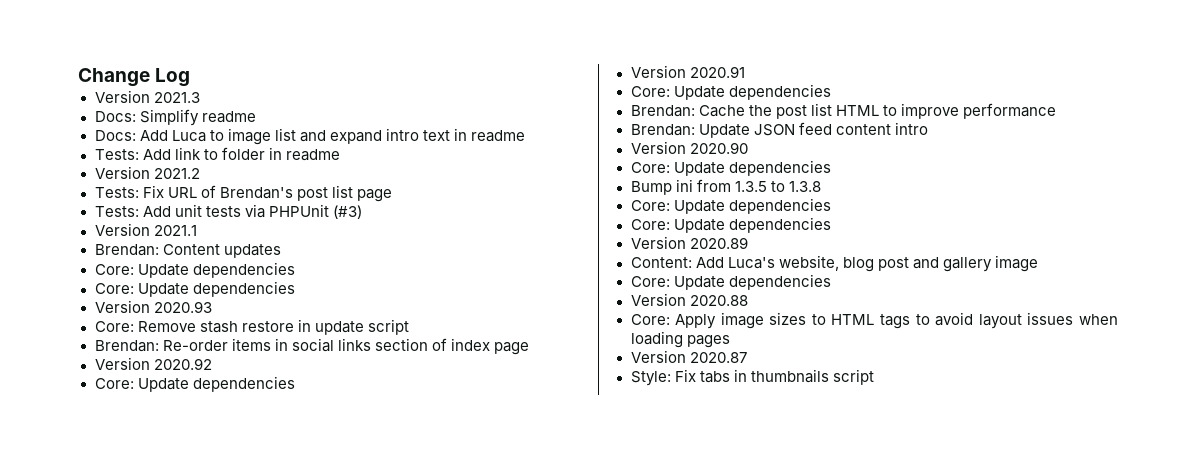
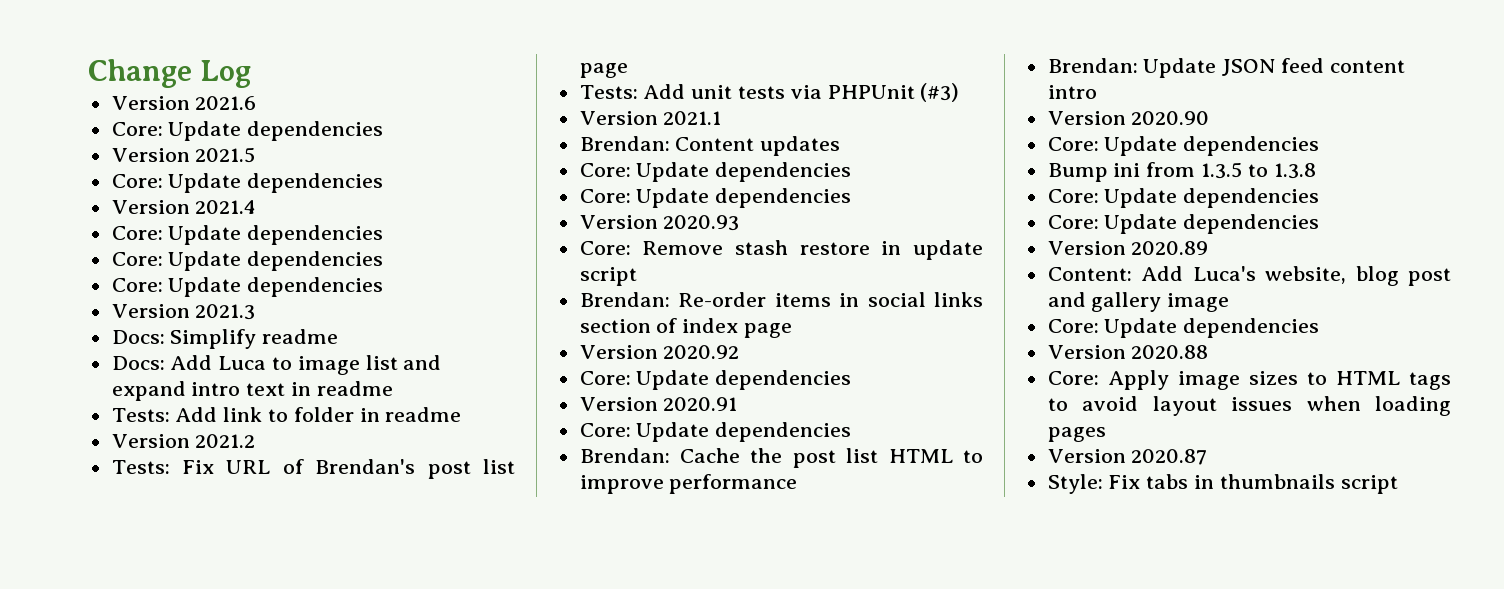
(191, 77) none -> [111,96,257,110] [111,121,384,141] [111,147,256,163] [111,173,384,193] [111,200,257,214] [111,225,384,245] [111,251,384,271] [111,277,384,297] // Version 2021.6 // Core: Update dependencies // Version 2021.5 // Core: Update dependencies // Version 2021.4 // Core: Update dependencies // Core: Update dependencies // Core: Update dependencies

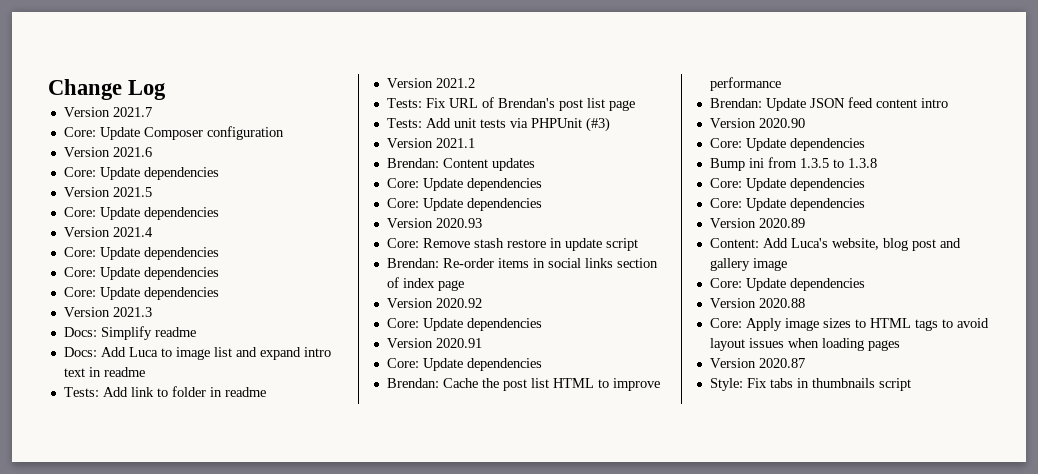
(252, 74) none -> [63,107,152,117] [63,126,284,140] // Version 2021.7 // Core: Update Composer configuration

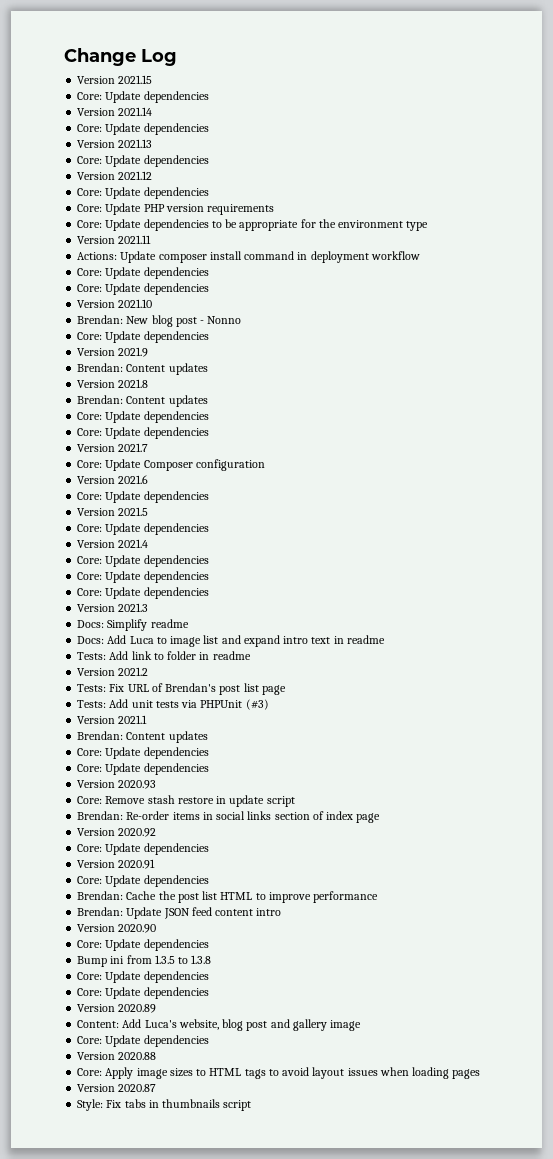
(167, 90) none -> [77,75,153,84] [77,91,209,103] [77,107,153,116] [77,123,209,135] [77,139,153,148] [77,155,209,167] [77,171,153,180] [77,187,209,199] [77,203,275,215] [77,219,429,231] [77,235,152,244] [77,251,420,263] [77,267,209,279] [77,283,209,295] [77,299,153,308] [77,315,242,327] [77,331,209,343] [77,347,149,357] [77,363,208,375] [77,379,149,388] [77,395,208,407] [77,411,209,423] [77,427,209,439] // Version 2021.15 // Core: Update dependencies // Version 2021.14 // Core: Update dependencies // Version 2021.13 // Core: Update dependencies // Version 2021.12 // Core: Update dependencies // Core: Update PHP version requirements // Core: Update dependencies to be appropriate for the environment type // Version 2021.11 // Actions: Update composer install command in deployment workflow // Core: Update dependencies // Core: Update dependencies // Version 2021.10 // Brendan: New blog post - Nonno // Core: Update dependencies // Version 2021.9 // Brendan: Content updates // Version 2021.8 // Brendan: Content updates // Core: Update dependencies // Core: Update dependencies

